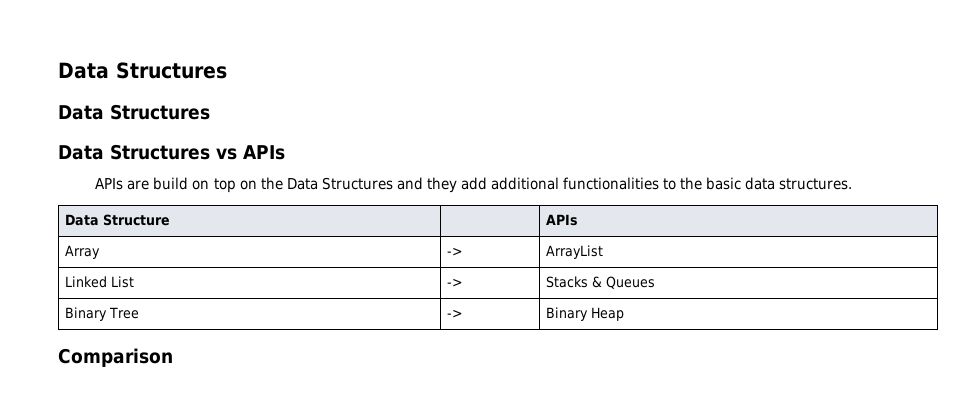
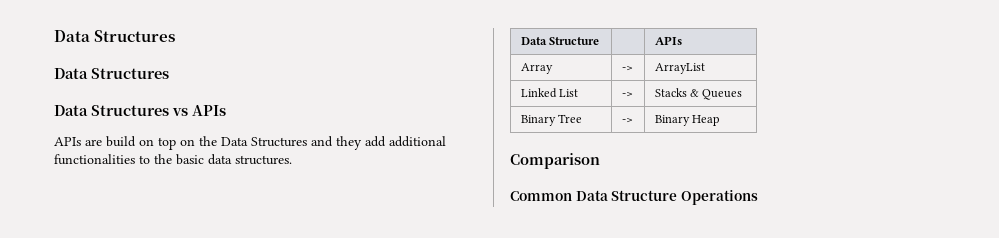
(173, 357) none -> [510,190,758,205] // Common Data Structure Operations

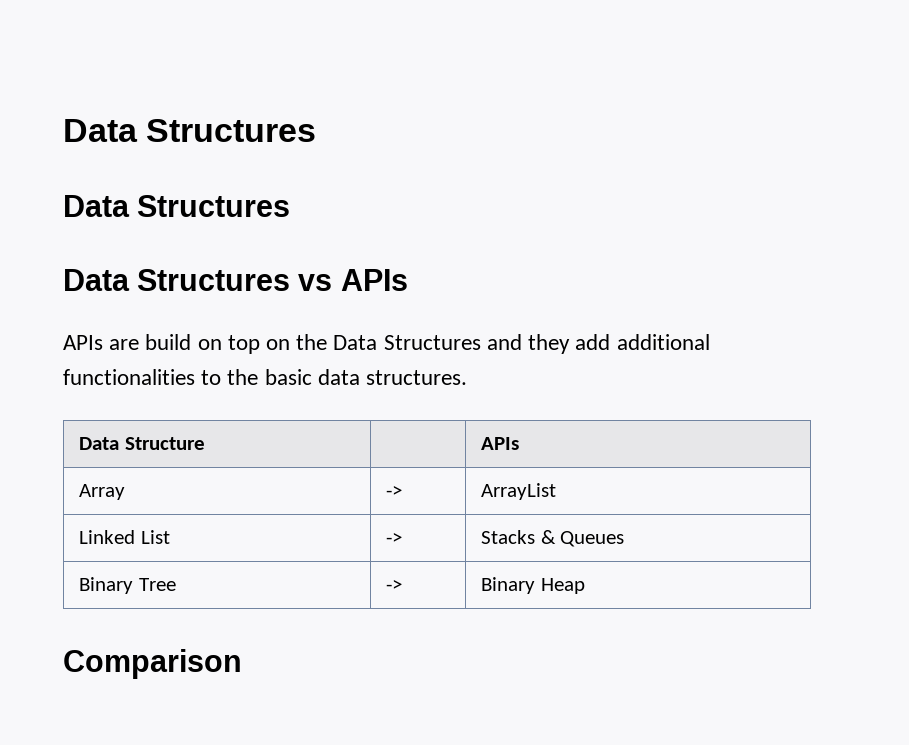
[510,190,758,205] // Common Data Structure Operations -> (242, 664) none

